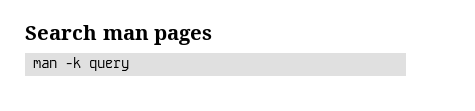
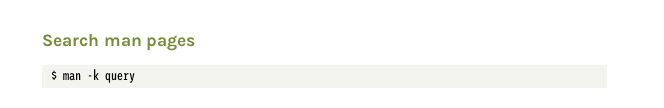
(213, 36) none -> [51,70,57,80] $

